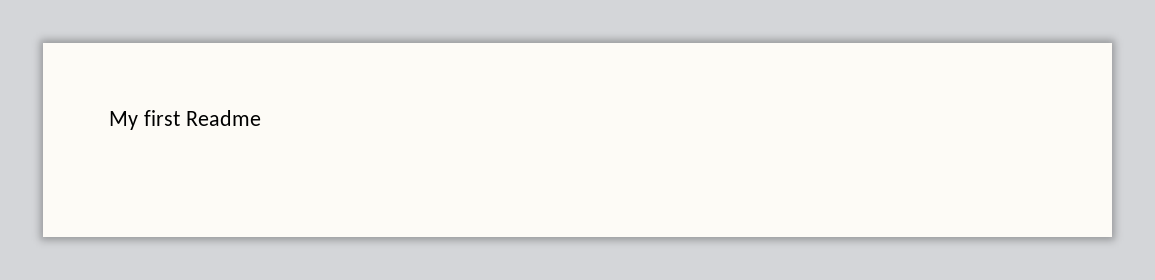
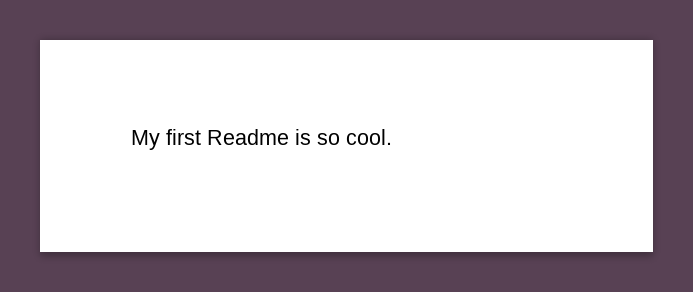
(261, 118) none -> [295,129,392,145] is so cool.

